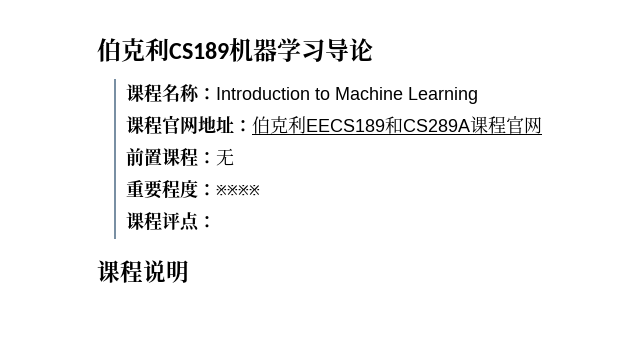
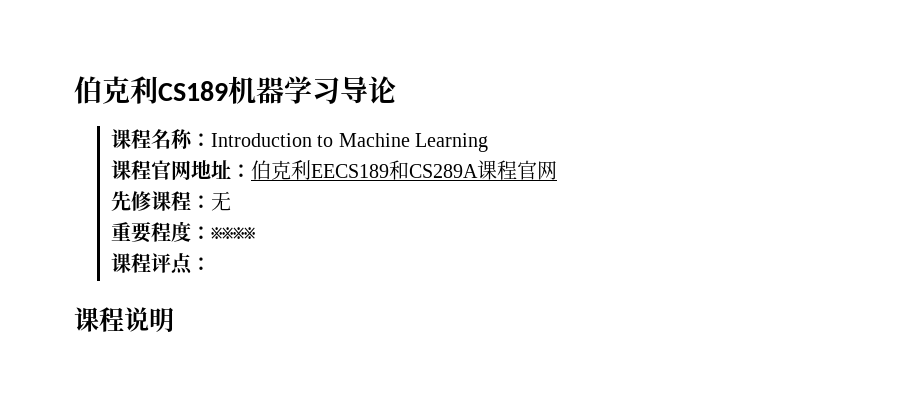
[126,148,163,166] 前置 -> [111,191,152,211] 先修

